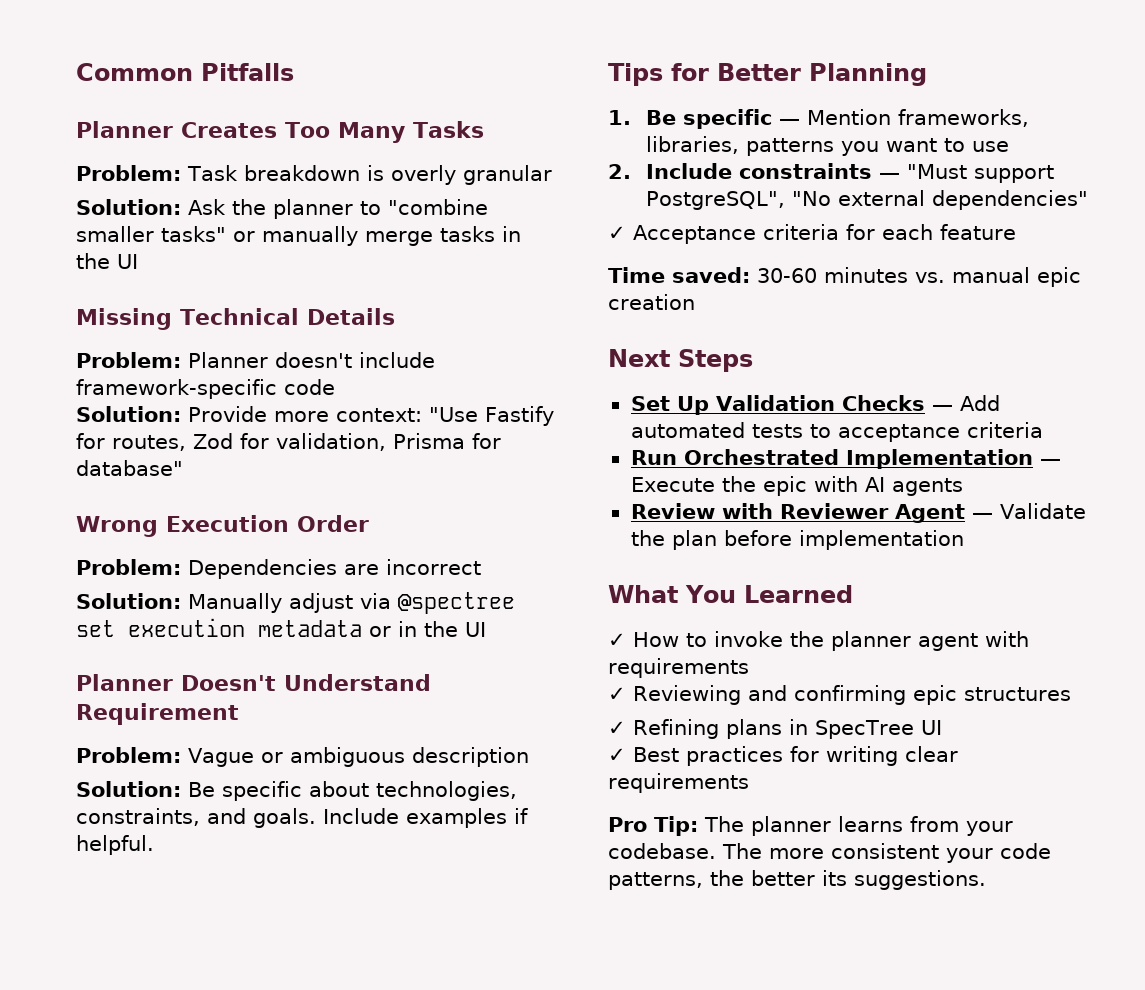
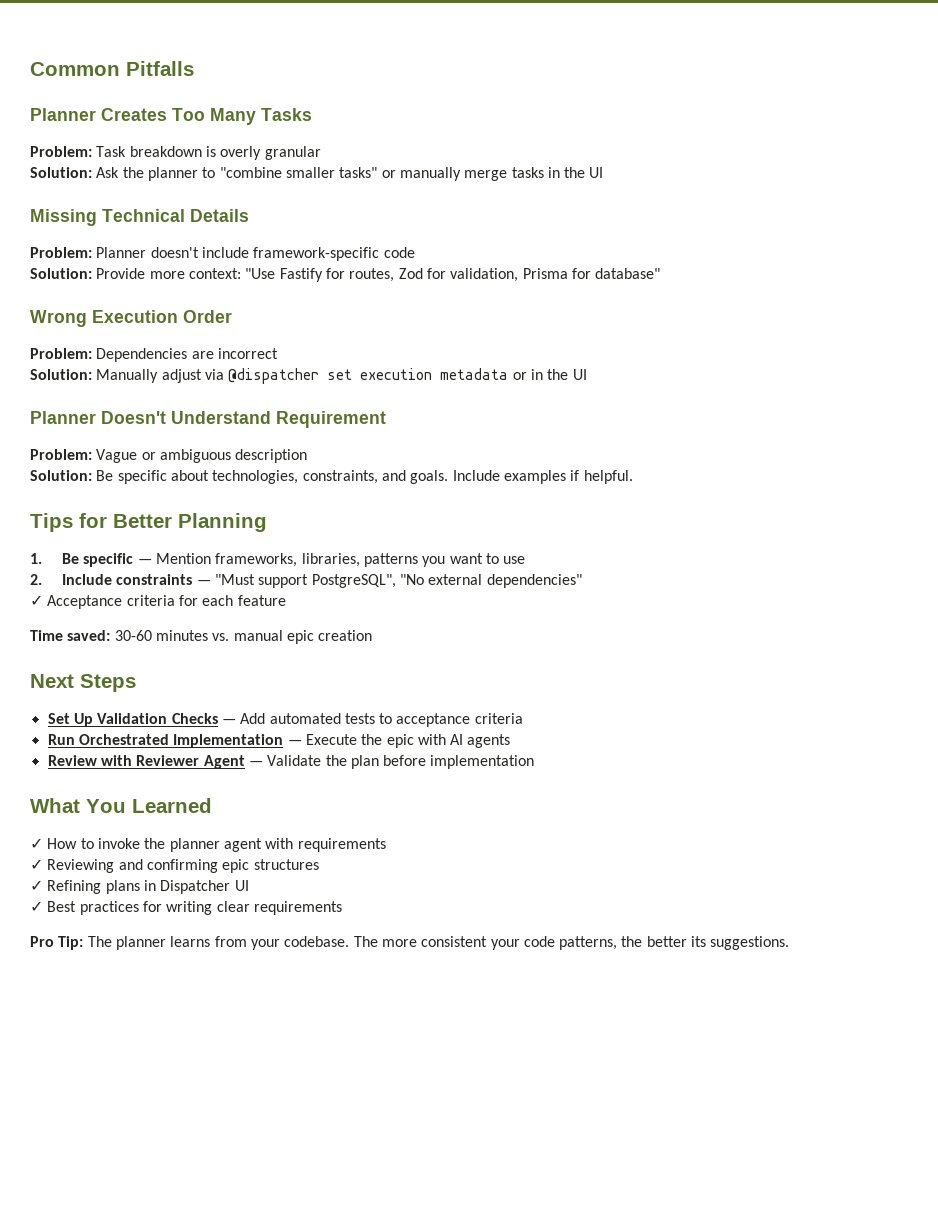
[398,592,515,614] @spectree -> [228,368,320,384] @dispatcher
[814,720,914,739] SpecTree -> [160,880,231,894] Dispatcher

